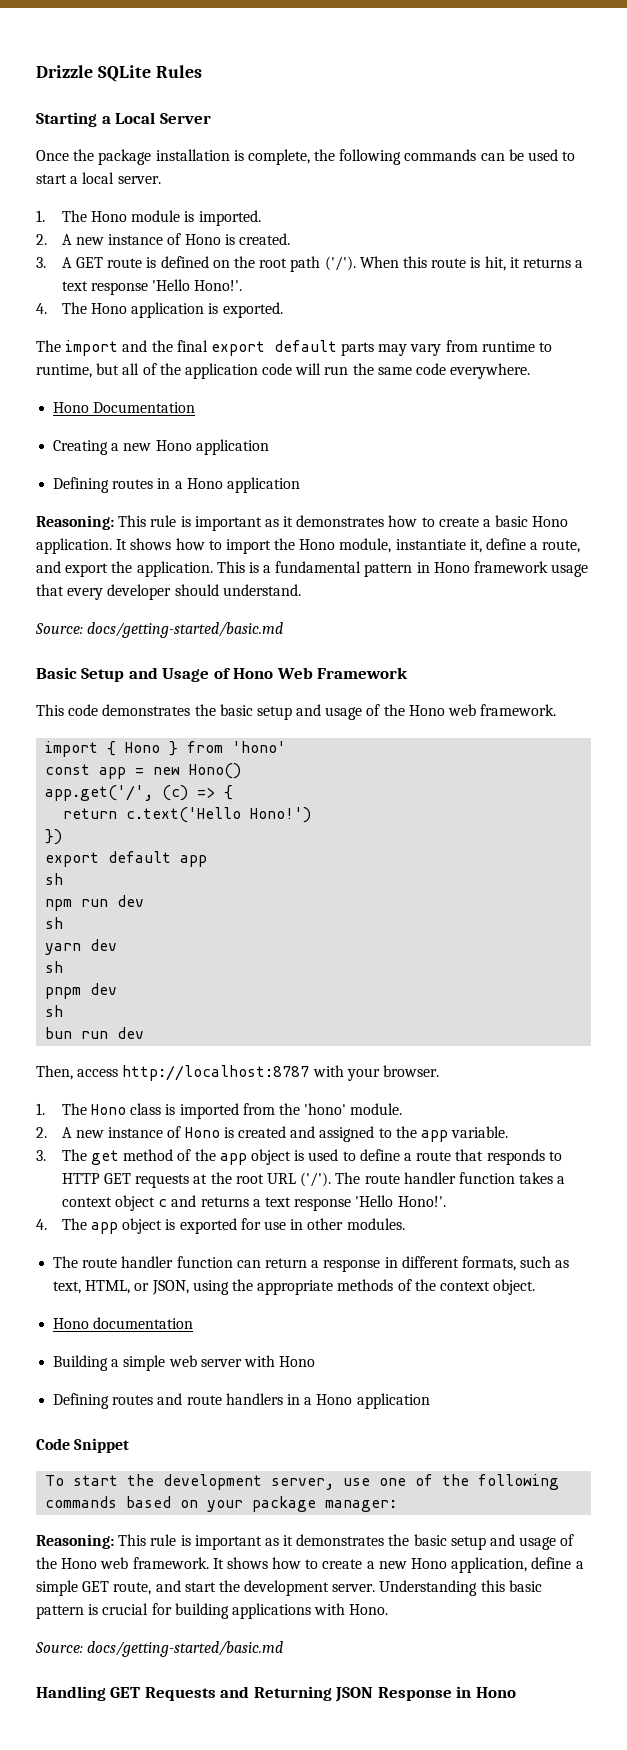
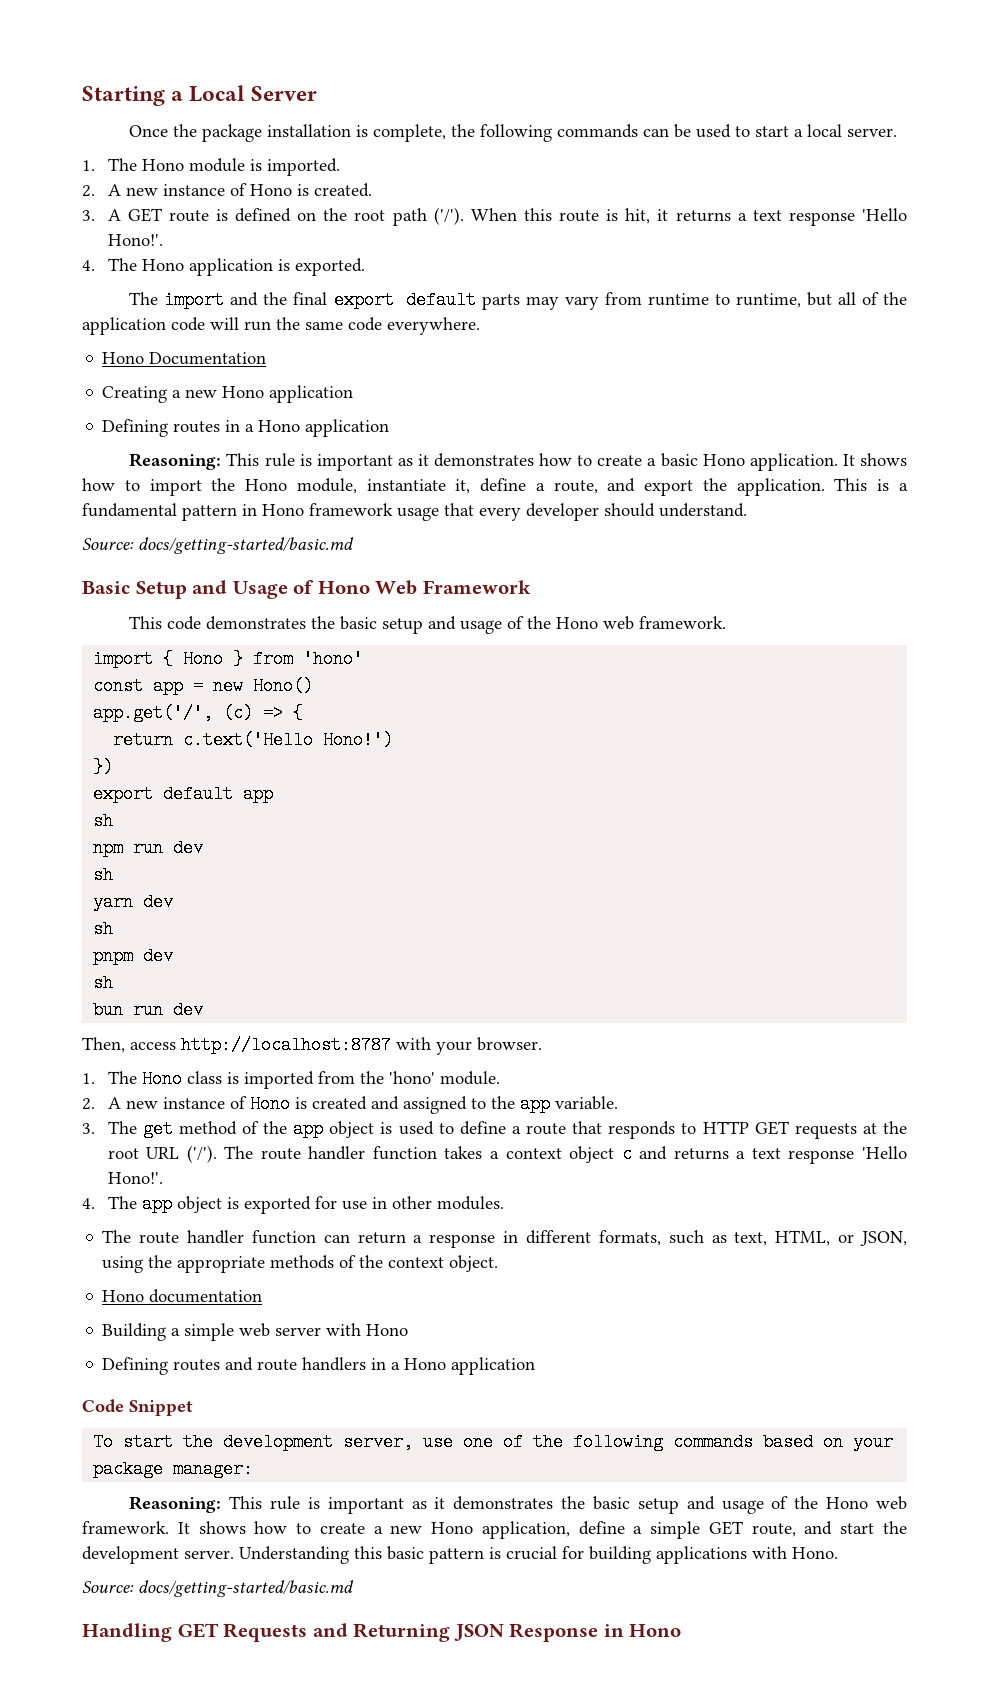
[36,65,202,82] Drizzle SQLite Rules // -> (82, 96) none

